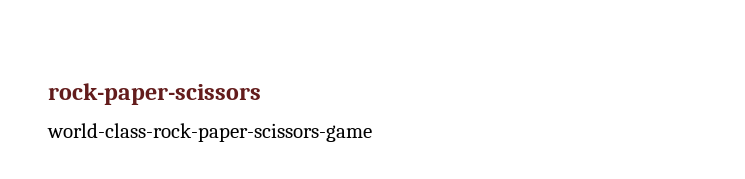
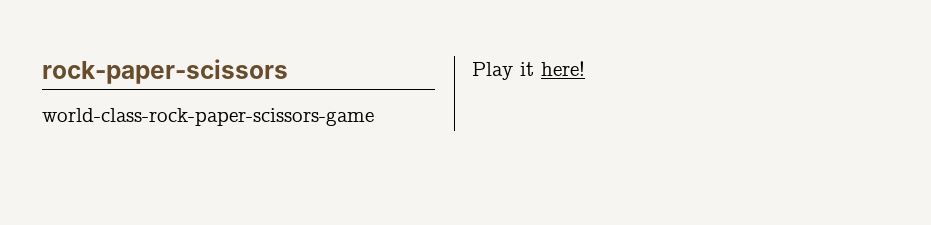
(372, 132) none -> [472,61,585,80] // Play it here!

